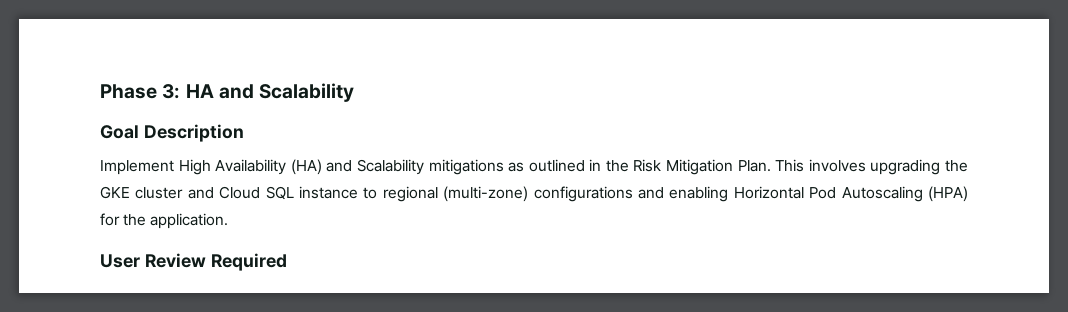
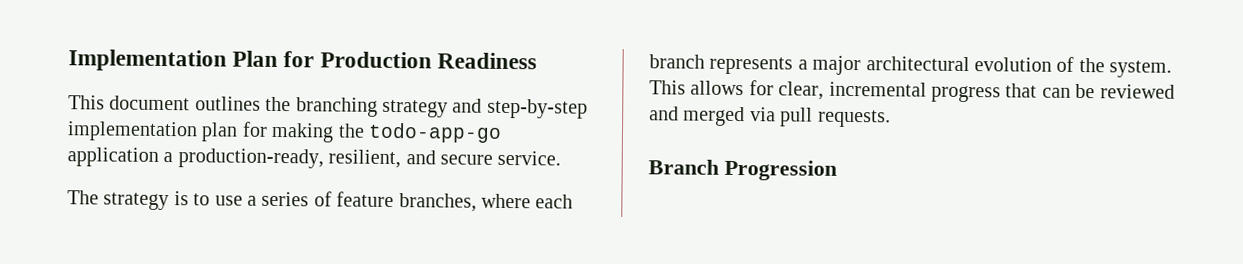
[100,83,355,102] [100,124,244,142] [100,159,969,175] [100,186,968,202] [100,213,229,229] [100,253,287,271] Phase 3: HA and Scalability // Goal Description // Implement High Availability (HA) and Scalability mitigations as outlined in the Risk Mitigation Plan. This involves upgrading the GKE cluster and Cloud SQL instance to regional (multi-zone) configurations and enabling Horizontal Pod Autoscaling (HPA) for the application. // User Review Required -> [68,49,537,72] [68,95,588,119] [67,121,502,143] [67,147,562,169] [67,190,574,212] [649,54,1173,78] [649,80,1175,103] [649,106,891,128] [648,159,837,181] Implementation Plan for Production Readiness // This document outlines the branching strategy and step-by-step implementation plan for making the todo-app-go application a production-ready, resilient, and secure service. // The strategy is to use a series of feature branches, where each branch represents a major architectural evolution of the system. This allows for clear, incremental progress that can be reviewed and merged via pull requests. // Branch Progression

